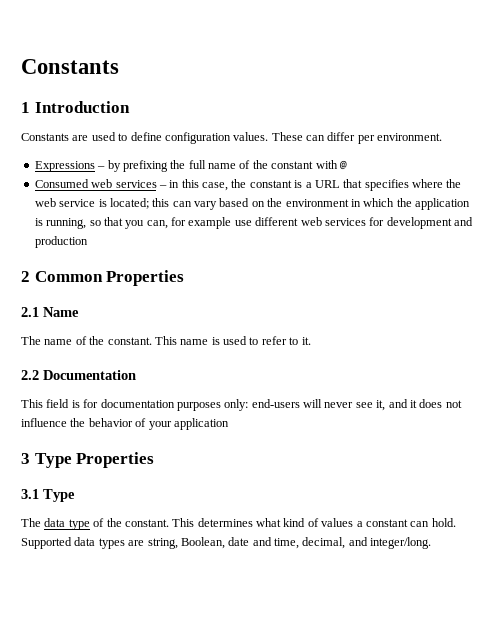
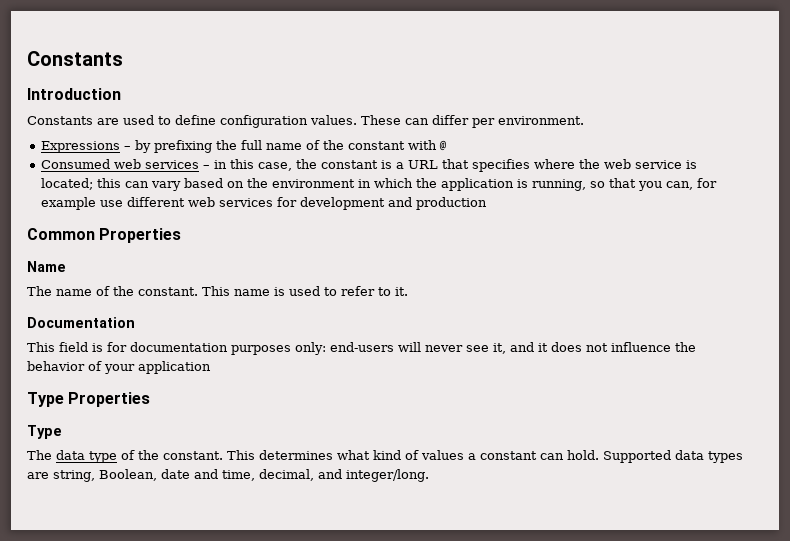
[21,102,30,113] 1 -> (123, 58) none
[21,271,30,282] 2 -> (487, 203) none
[21,307,39,317] 2.1 -> (182, 235) none
[21,370,39,380] 2.2 -> (408, 291) none
[21,453,30,464] 3 -> (211, 367) none
[21,489,39,499] 3.1 -> (151, 399) none

